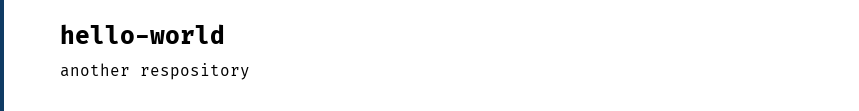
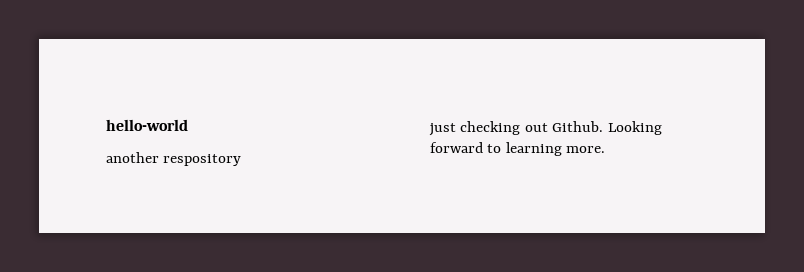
(250, 71) none -> [429,121,662,136] [430,142,606,156] // just checking out Github. Looking forward to learning more.

